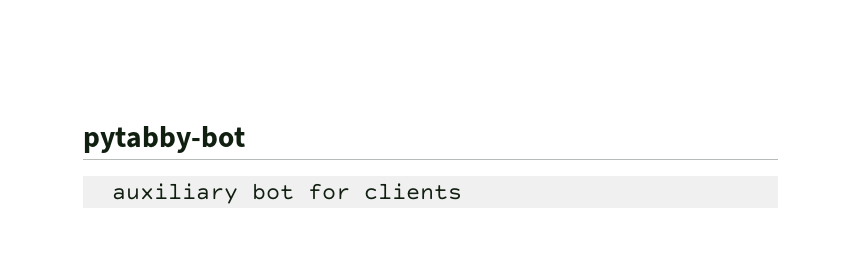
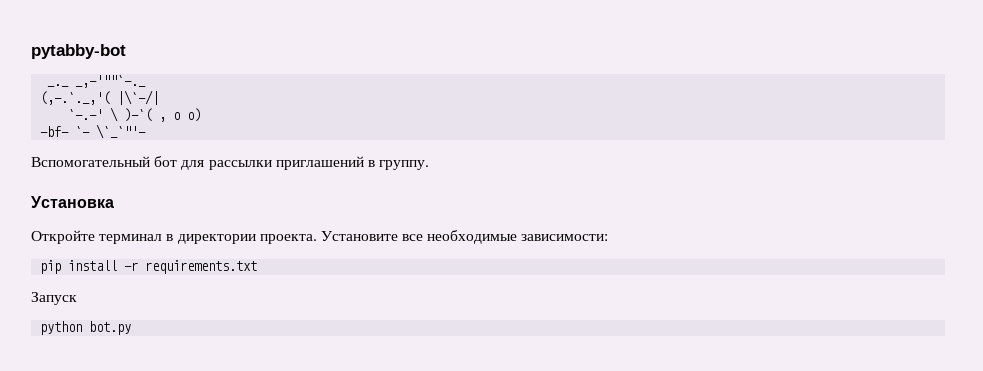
[111,183,462,204] auxiliary bot for clients -> [47,75,147,88] [40,90,160,105] [68,107,202,122] [40,124,147,139] [31,156,430,170] [31,196,114,208] [31,230,609,244] [40,260,258,274] [31,292,77,305] [40,321,132,335] _._ _,-'""`-._ // (,-.`._,'( |\`-/| // `-.-' \ )-`( , o o) // -bf- `- \`_`"'- // Вспомогательный бот для рассылки приглашений в группу. // Установка // Откройте терминал в директории проекта. Установите все необходимые зависимости: // pip install -r requirements.txt // Запуск // python bot.py

